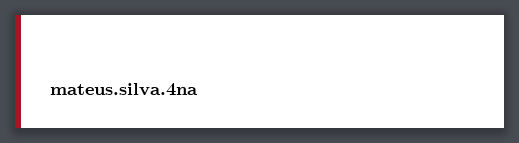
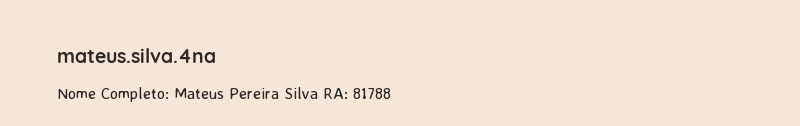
(198, 89) none -> [57,87,391,102] // Nome Completo: Mateus Pereira Silva RA: 81788

